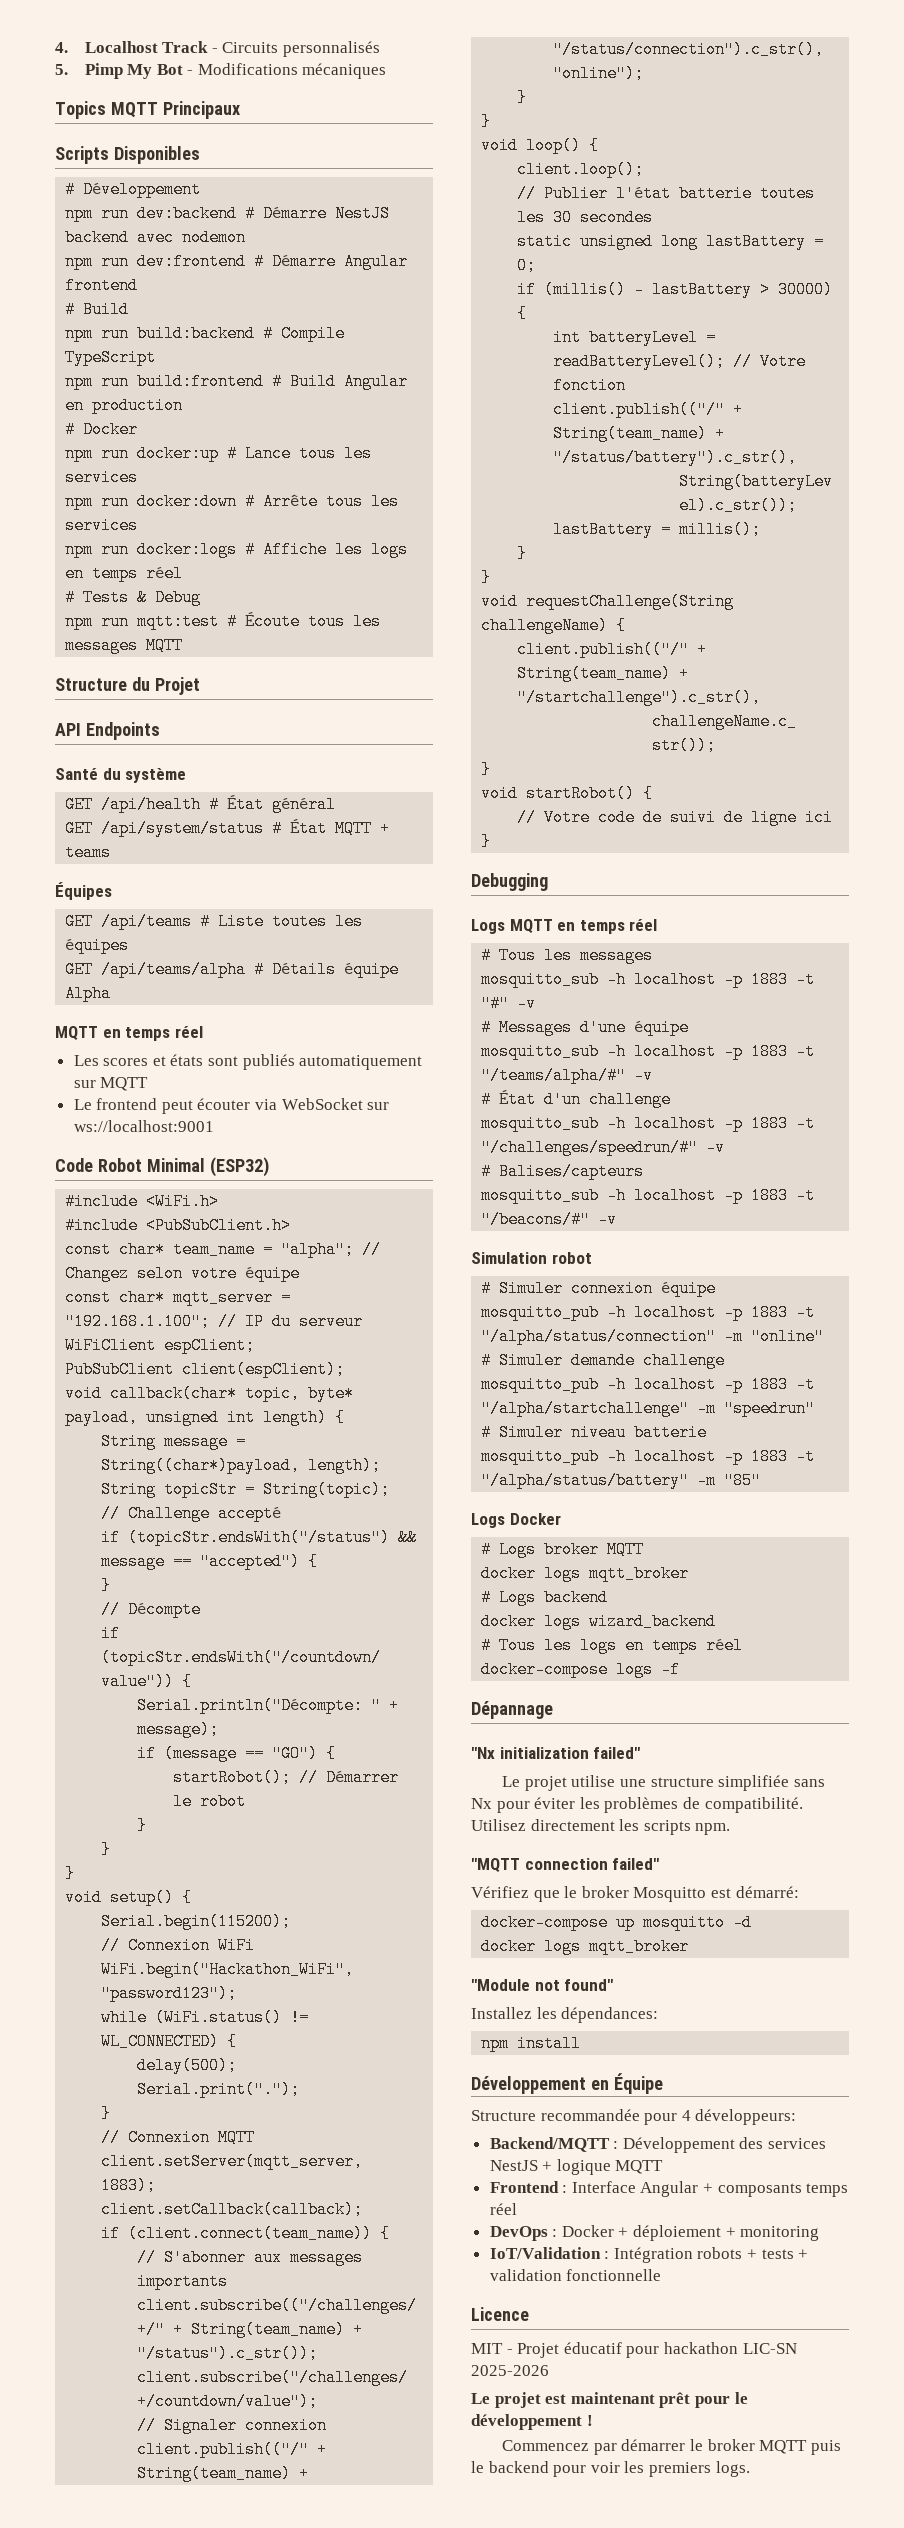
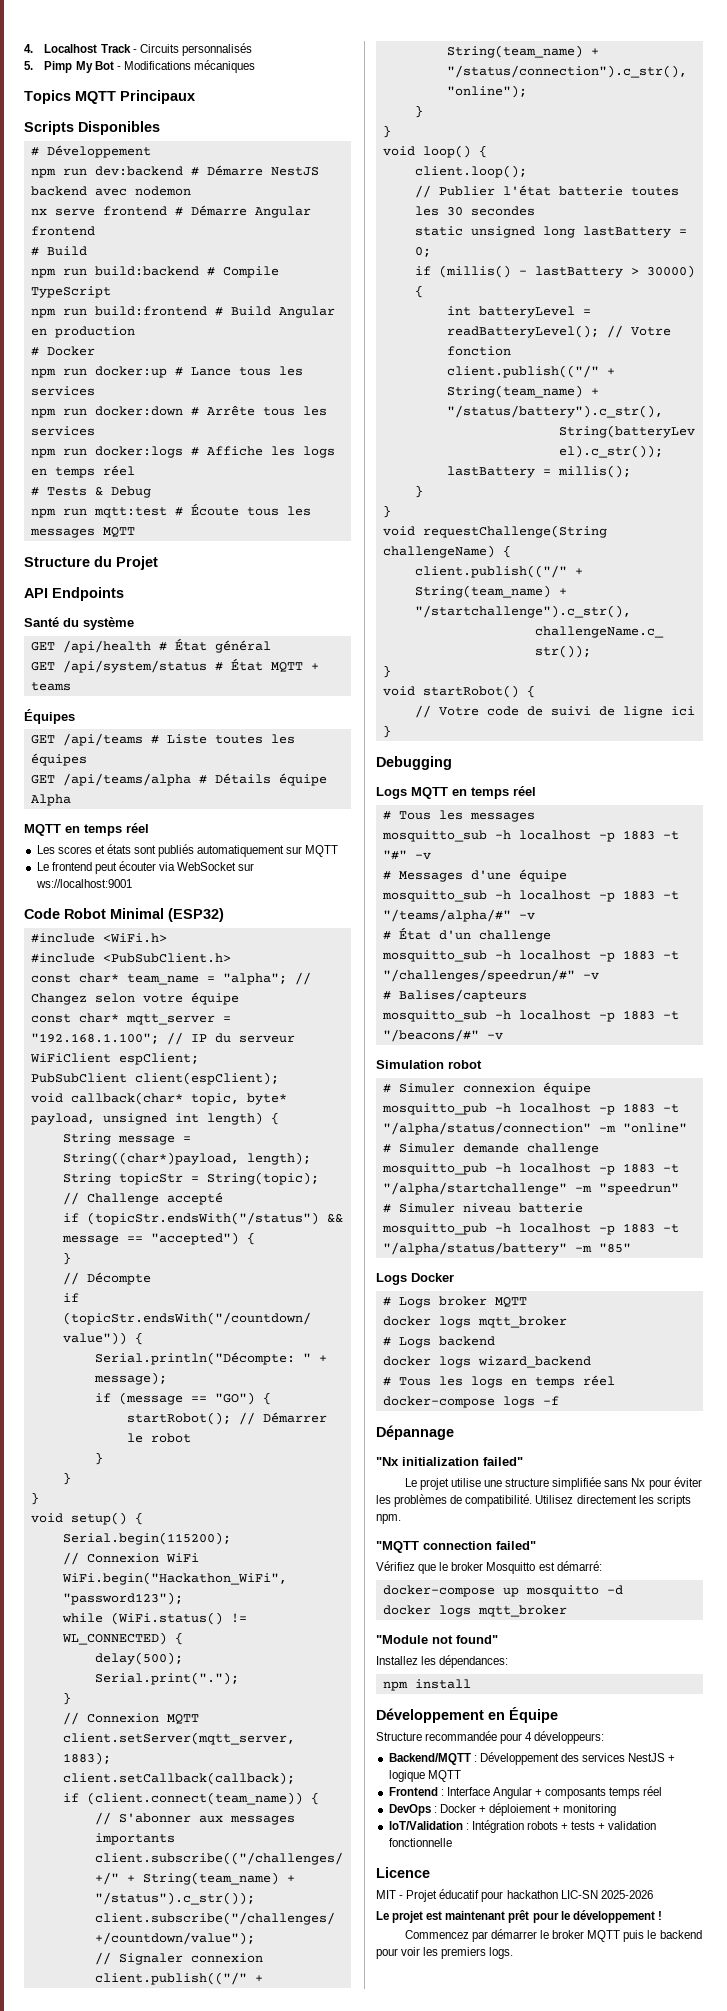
[65,253,247,270] npm run dev:frontend -> [30,206,167,216] nx serve frontend

